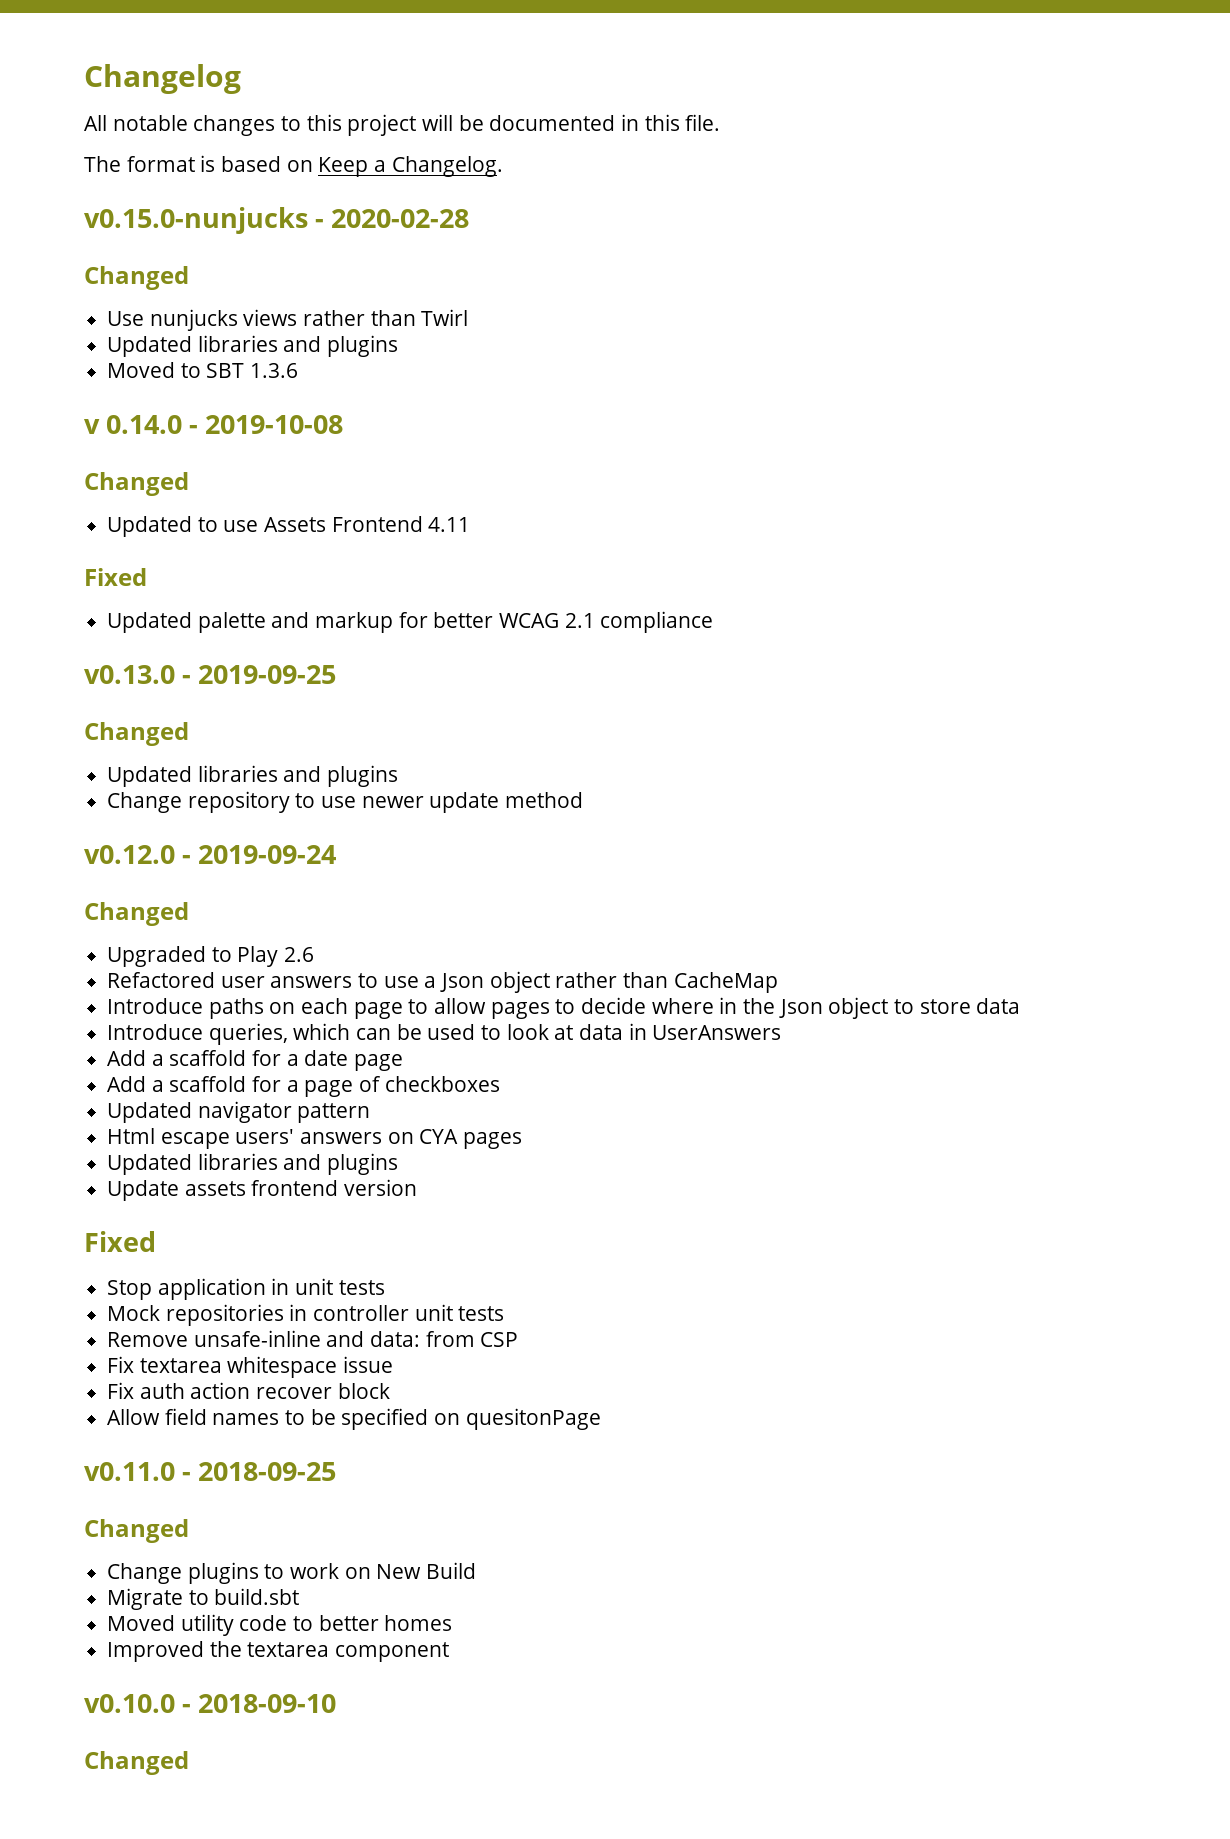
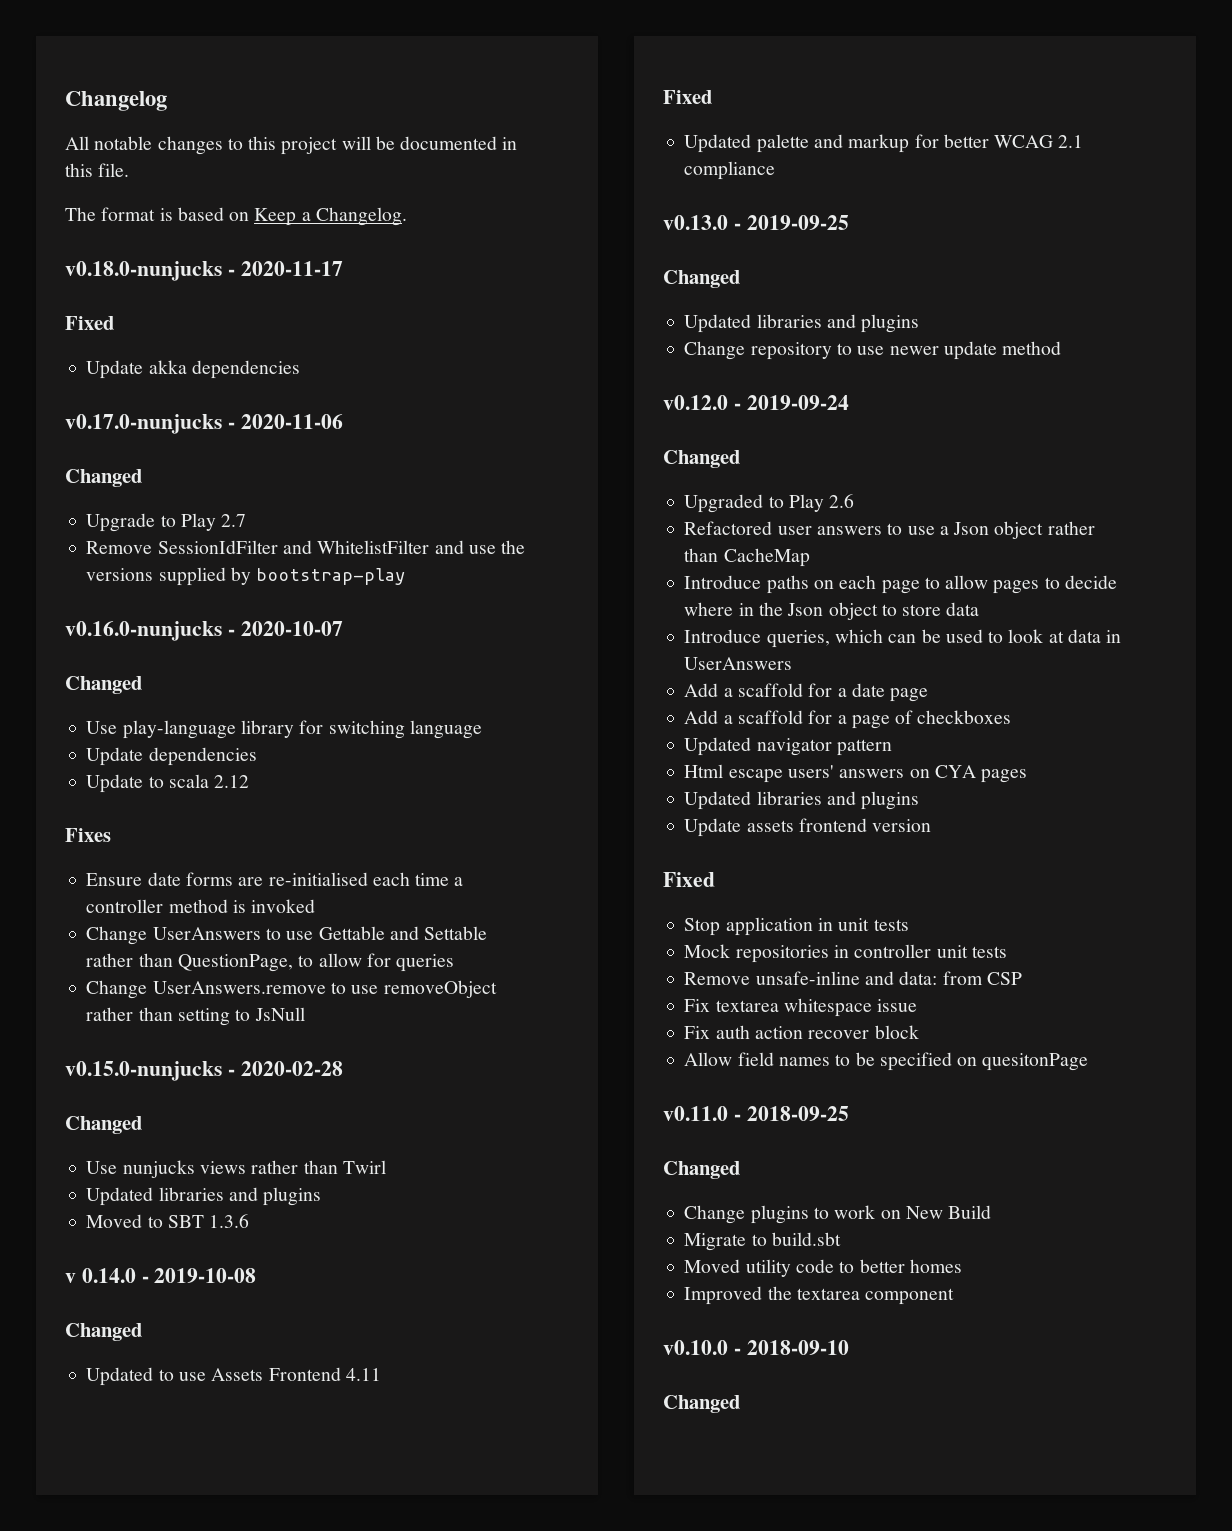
(503, 166) none -> [65,261,343,281] [65,316,114,330] [86,360,300,379] [65,414,343,434] [65,469,142,487] [86,513,247,532] [86,540,526,554] [86,567,406,586] [65,621,343,641] [65,676,142,694] [86,720,482,739] [86,747,257,766] [86,774,250,793] [65,828,111,842] [86,872,464,886] [86,899,316,913] [86,926,488,945] [86,953,455,972] [86,980,497,999] [86,1007,305,1026] // v0.18.0-nunjucks - 2020-11-17 // Fixed // Update akka dependencies // v0.17.0-nunjucks - 2020-11-06 // Changed // Upgrade to Play 2.7 // Remove SessionIdFilter and WhitelistFilter and use the versions supplied by bootstrap-play // v0.16.0-nunjucks - 2020-10-07 // Changed // Use play-language library for switching language // Update dependencies // Update to scala 2.12 // Fixes // Ensure date forms are re-initialised each time a controller method is invoked // Change UserAnswers to use Gettable and Settable rather than QuestionPage, to allow for queries // Change UserAnswers.remove to use removeObject rather than setting to JsNull

